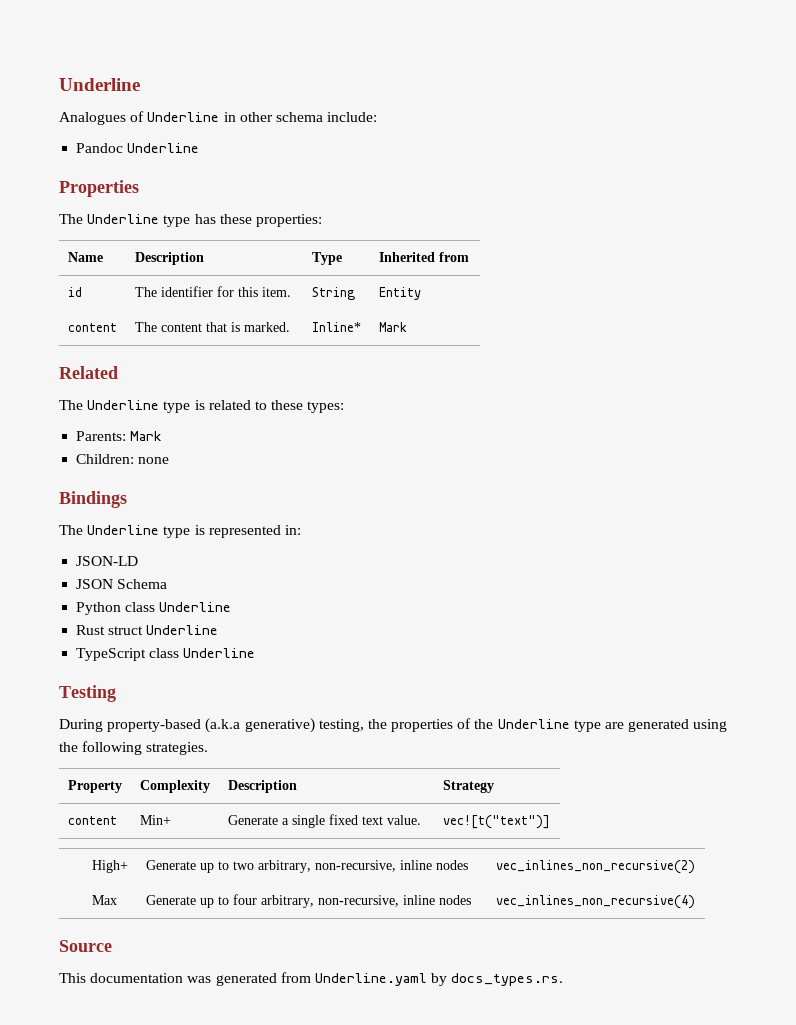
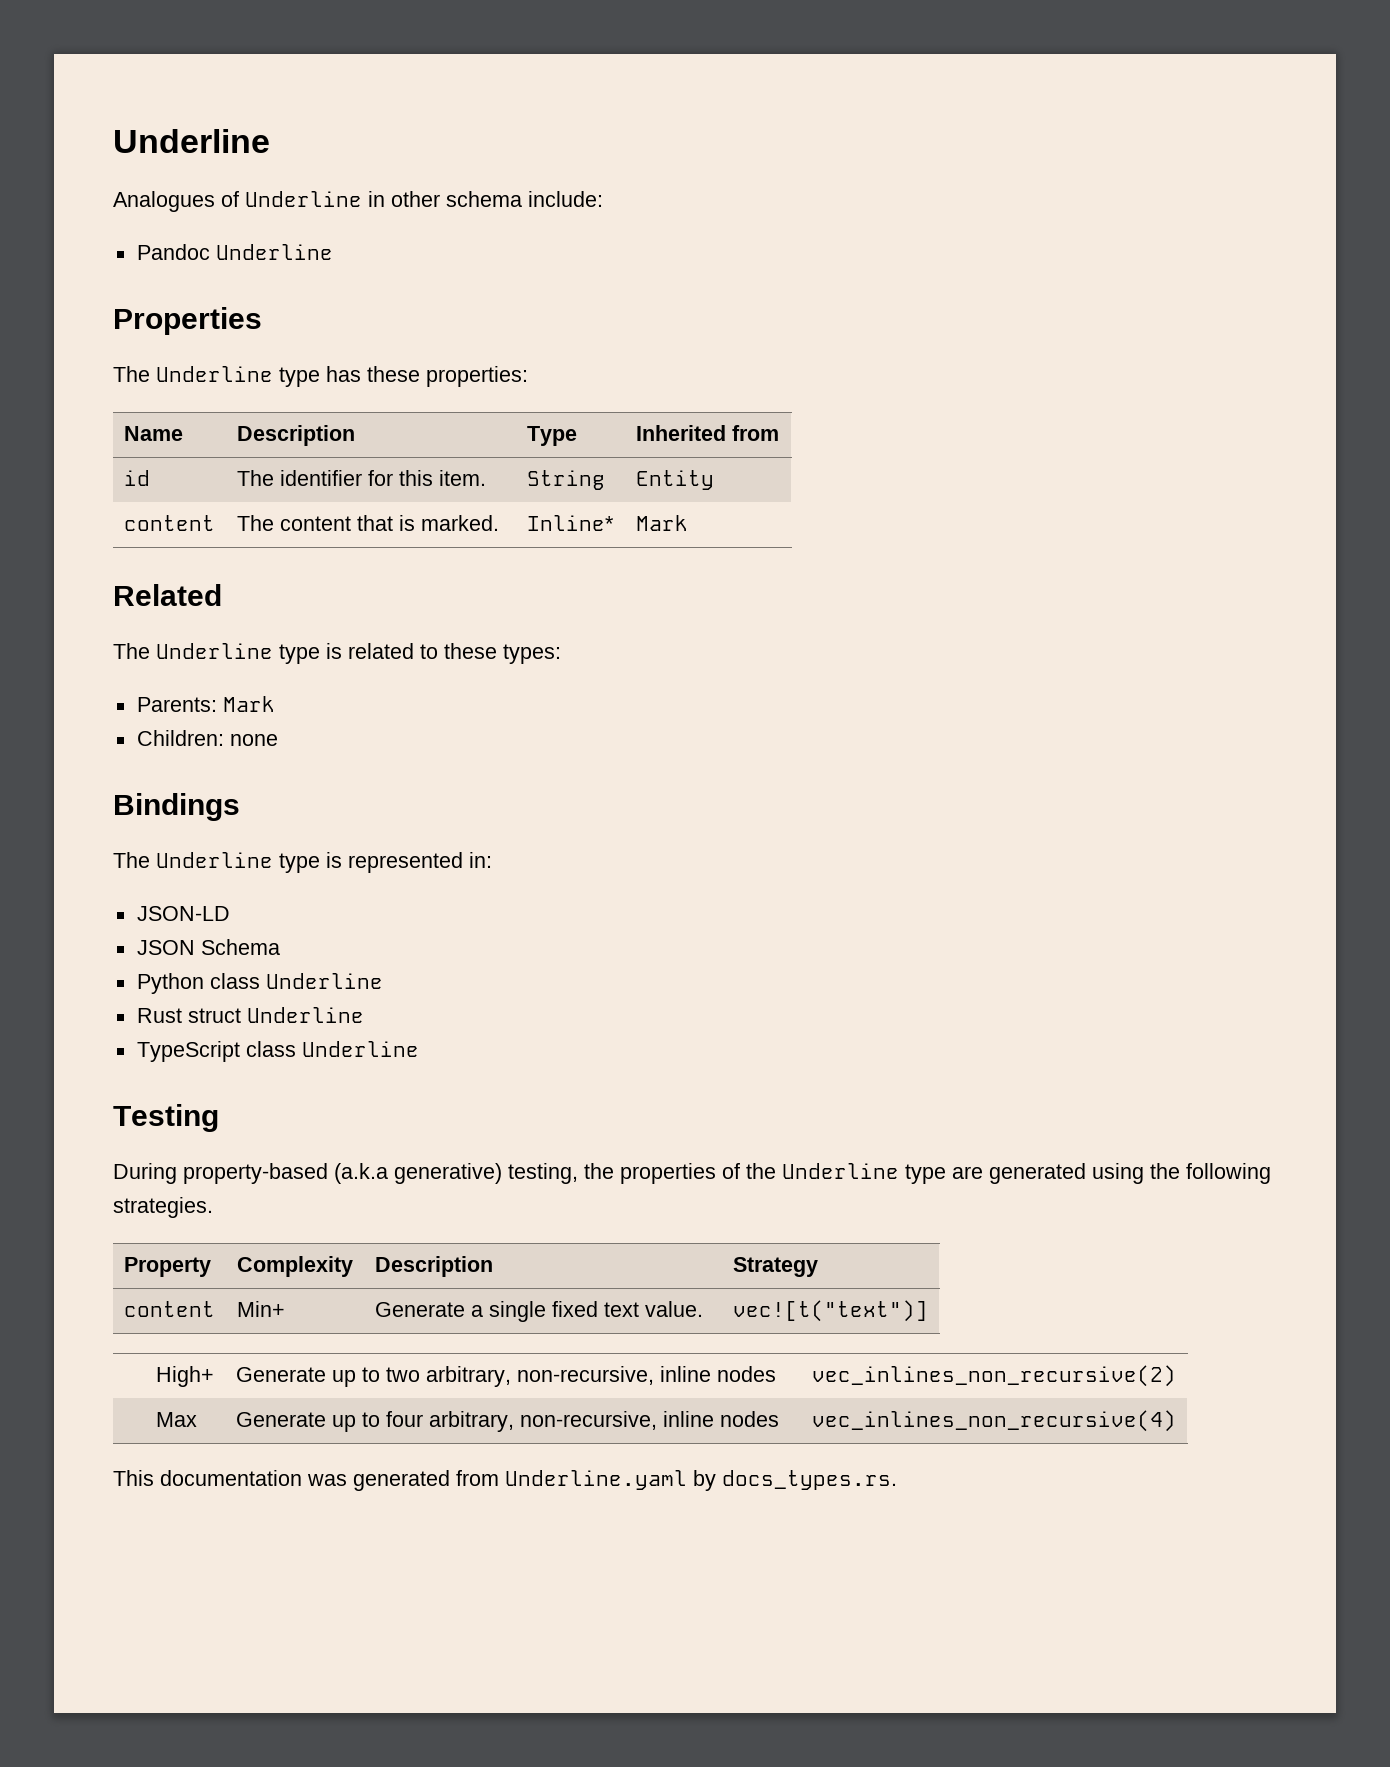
[59,940,112,952] // Source -> (1176, 1421) none

